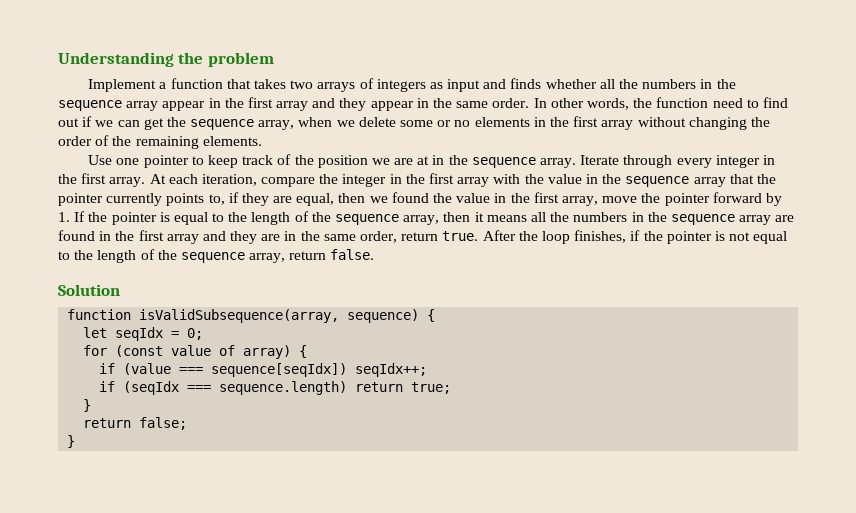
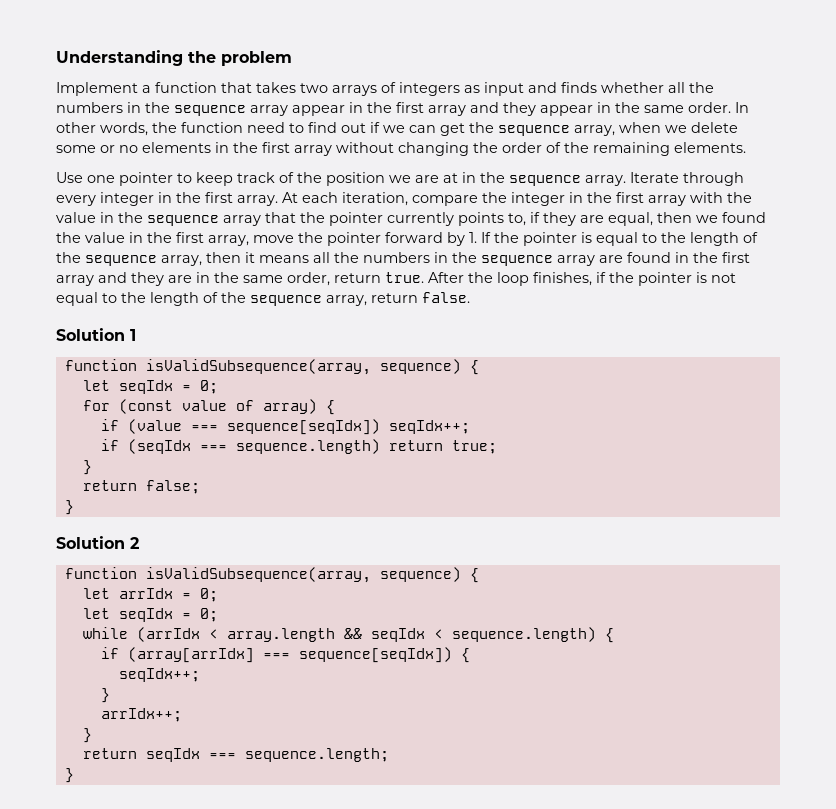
(120, 290) none -> [130,329,136,341] 1
(76, 441) none -> [56,536,139,549] [64,567,479,583] [82,588,218,602] [82,608,218,622] [82,627,614,643] [100,647,470,663] [118,668,200,682] [100,688,110,703] [100,708,182,722] [82,728,92,743] [82,748,389,762] [64,768,74,783] // Solution 2 // function isValidSubsequence(array, sequence) { // let arrIdx = 0; // let seqIdx = 0; // while (arrIdx < array.length && seqIdx < sequence.length) { // if (array[arrIdx] === sequence[seqIdx]) { // seqIdx++; // } // arrIdx++; // } // return seqIdx === sequence.length; // }

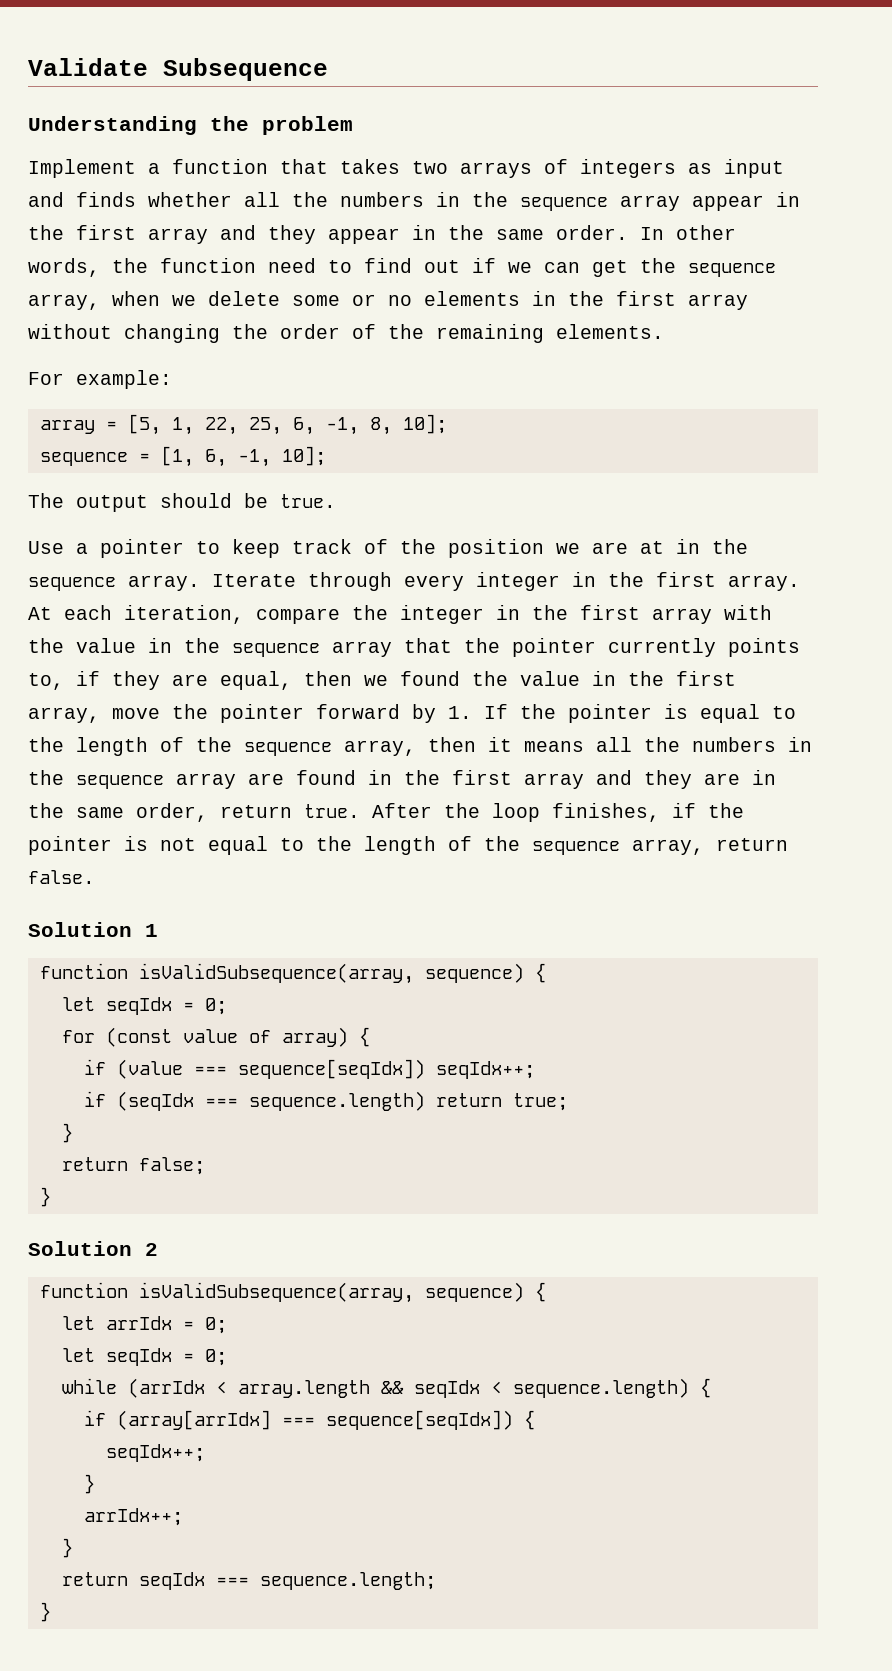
(56, 58) none -> [28,58,328,81] Validate Subsequence //
(746, 147) none -> [28,370,172,389] [39,414,447,435] [39,446,326,467] [28,493,336,512] // For example: // array = [5, 1, 22, 25, 6, -1, 8, 10]; // sequence = [1, 6, -1, 10]; // The output should be true.
[87,175,115,183] one -> [76,543,88,554] a

